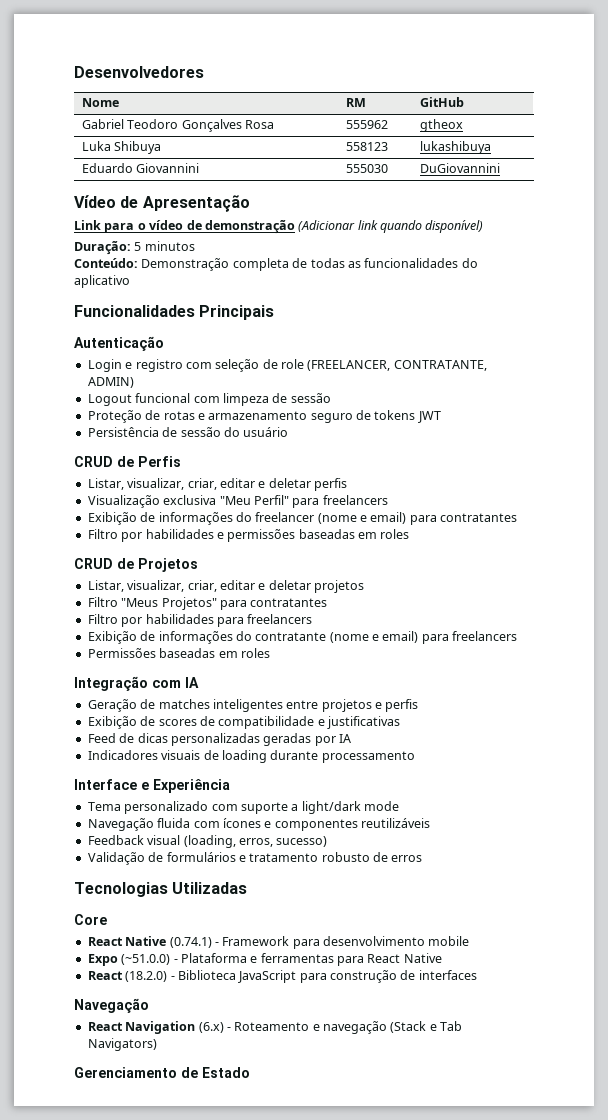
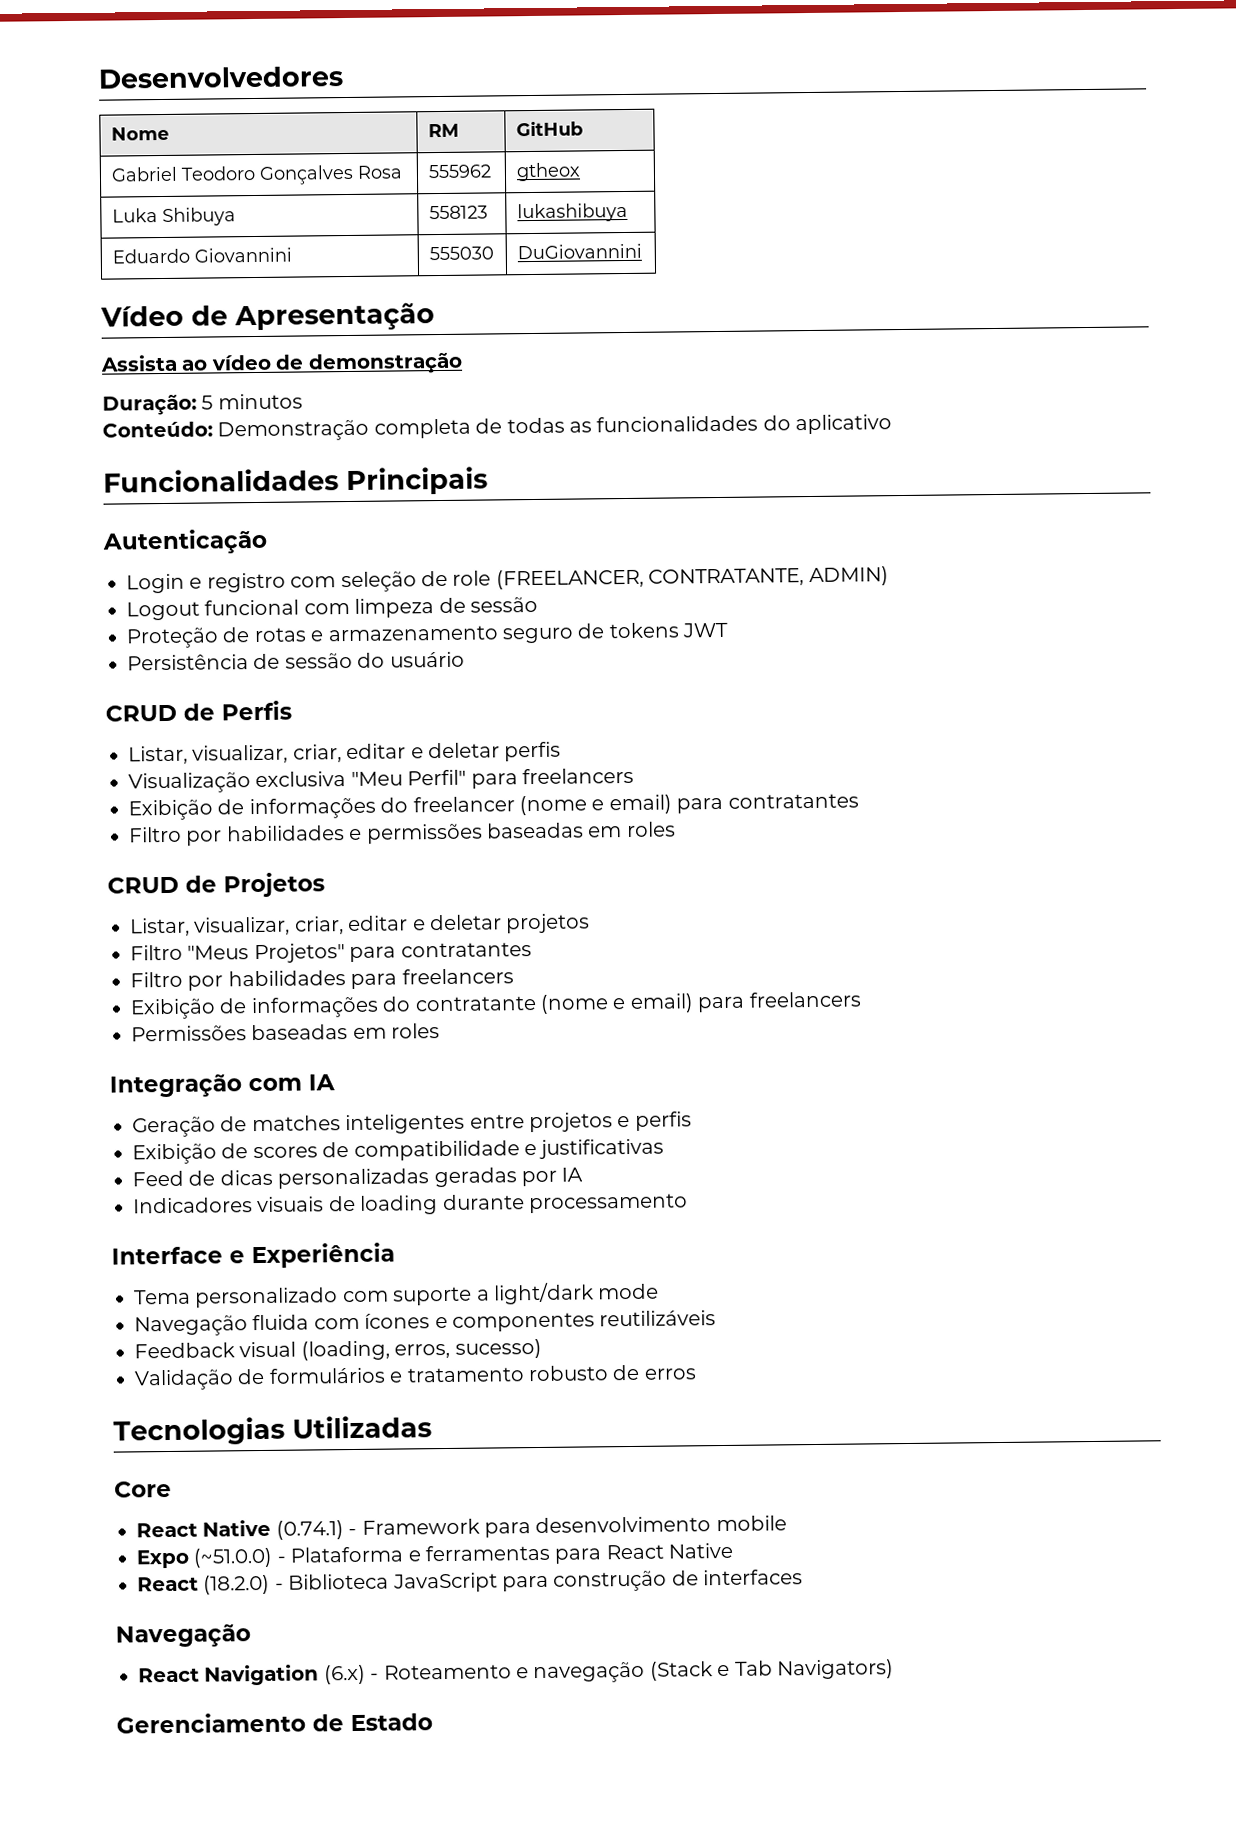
[74,220,146,233] Link para o -> [100,354,209,372] Assista ao
[298,220,484,233] (Adicionar link quando disponível) -> (463, 363) none

